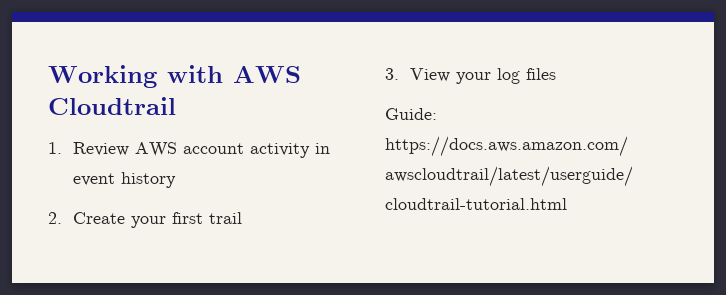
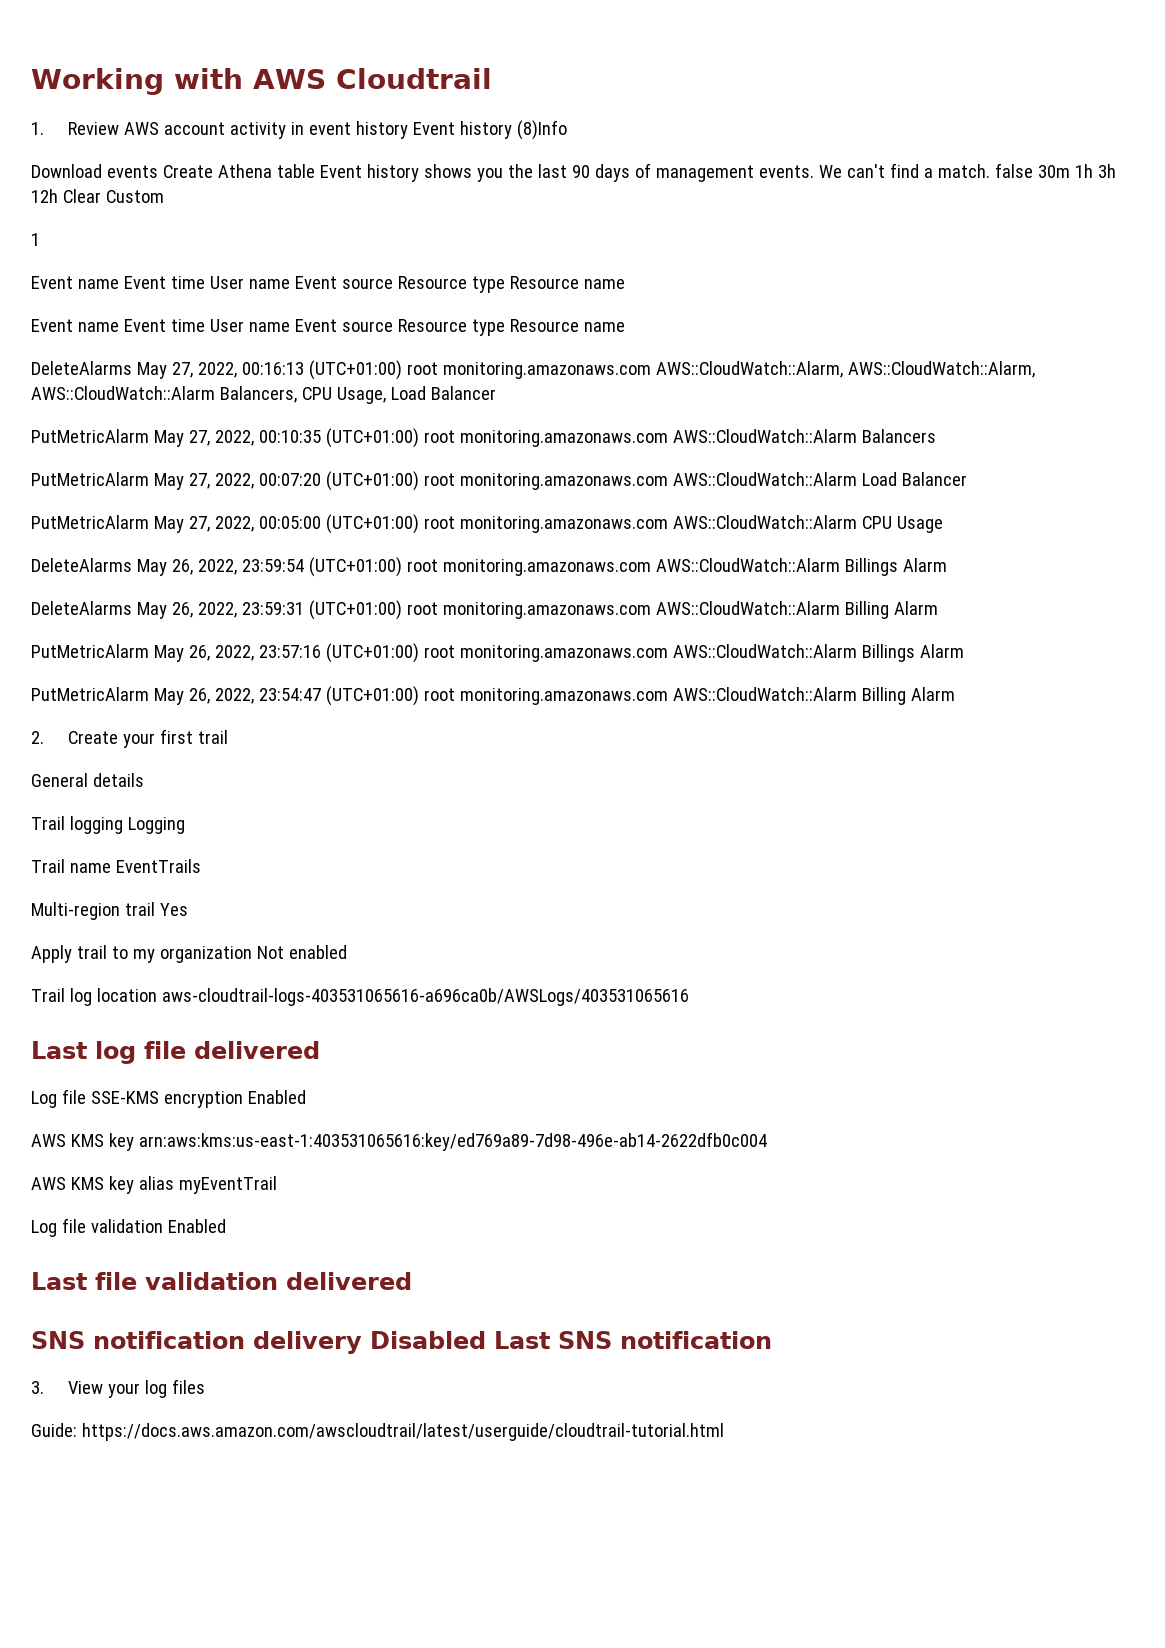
(176, 180) none -> [412,120,567,140] [31,163,1116,182] [31,189,164,203] [31,233,40,246] [31,276,625,293] [31,319,625,336] [31,360,1035,380] [31,386,496,404] [31,428,936,448] [31,471,967,491] [31,514,943,534] [31,557,947,577] [31,600,938,620] [31,643,964,663] [31,686,955,706] Event history (8)Info // Download events Create Athena table Event history shows you the last 90 days of management events. We can't find a match. false 30m 1h 3h 12h Clear Custom // 1 // Event name Event time User name Event source Resource type Resource name // Event name Event time User name Event source Resource type Resource name // DeleteAlarms May 27, 2022, 00:16:13 (UTC+01:00) root monitoring.amazonaws.com AWS::CloudWatch::Alarm, AWS::CloudWatch::Alarm, AWS::CloudWatch::Alarm Balancers, CPU Usage, Load Balancer // PutMetricAlarm May 27, 2022, 00:10:35 (UTC+01:00) root monitoring.amazonaws.com AWS::CloudWatch::Alarm Balancers // PutMetricAlarm May 27, 2022, 00:07:20 (UTC+01:00) root monitoring.amazonaws.com AWS::CloudWatch::Alarm Load Balancer // PutMetricAlarm May 27, 2022, 00:05:00 (UTC+01:00) root monitoring.amazonaws.com AWS::CloudWatch::Alarm CPU Usage // DeleteAlarms May 26, 2022, 23:59:54 (UTC+01:00) root monitoring.amazonaws.com AWS::CloudWatch::Alarm Billings Alarm // DeleteAlarms May 26, 2022, 23:59:31 (UTC+01:00) root monitoring.amazonaws.com AWS::CloudWatch::Alarm Billing Alarm // PutMetricAlarm May 26, 2022, 23:57:16 (UTC+01:00) root monitoring.amazonaws.com AWS::CloudWatch::Alarm Billings Alarm // PutMetricAlarm May 26, 2022, 23:54:47 (UTC+01:00) root monitoring.amazonaws.com AWS::CloudWatch::Alarm Billing Alarm
(242, 218) none -> [31,773,144,787] [31,816,185,834] [31,859,201,873] [31,902,188,920] [31,945,347,963] [31,988,689,1006] [31,1041,320,1064] [31,1089,306,1108] [31,1132,767,1151] [31,1176,277,1194] [31,1218,226,1237] [31,1272,412,1290] [31,1331,772,1354] // General details // Trail logging Logging // Trail name EventTrails // Multi-region trail Yes // Apply trail to my organization Not enabled // Trail log location aws-cloudtrail-logs-403531065616-a696ca0b/AWSLogs/403531065616 // Last log file delivered // Log file SSE-KMS encryption Enabled // AWS KMS key arn:aws:kms:us-east-1:403531065616:key/ed769a89-7d98-496e-ab14-2622dfb0c004 // AWS KMS key alias myEventTrail // Log file validation Enabled // Last file validation delivered // SNS notification delivery Disabled Last SNS notification

